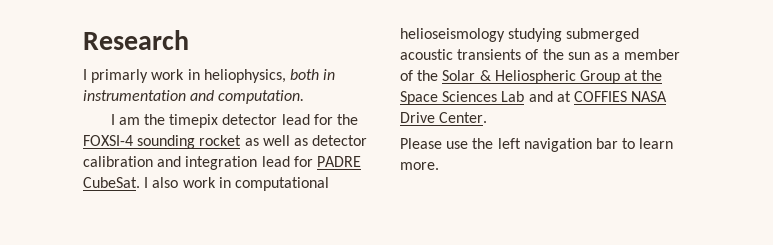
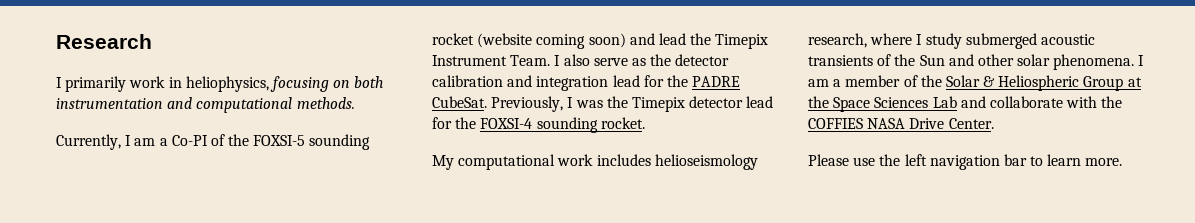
[91,69,149,83] primarly -> [65,76,127,92] primarily
[289,69,336,80] [83,90,305,104] [110,114,219,128] both in instrumentation and computation. // I am the timepix -> [269,76,384,92] [56,97,355,113] [56,134,371,150] [432,33,769,49] [432,54,730,66] [432,75,741,91] [432,96,685,112] focusing on both instrumentation and computational methods. // Currently, I am a Co-PI of the FOXSI-5 sounding rocket (website coming soon) and lead the Timepix Instrument Team. I also serve as the detector calibration and integration lead for the PADRE CubeSat. Previously, I was the Timepix
[199,135,368,146] [83,156,361,170] [83,177,329,191] [400,28,563,42] rocket as well as detector calibration and integration lead for PADRE CubeSat. I also work in computational helioseismology studying -> [600,117,645,129] [432,154,758,170] [808,33,962,49] rocket. // My computational work includes helioseismology research, where I study
[567,52,608,60] sun as -> [919,54,1145,70] [808,79,829,87] Sun and other solar phenomena. I am
[556,91,571,102] at -> [989,96,1123,108] collaborate with the

